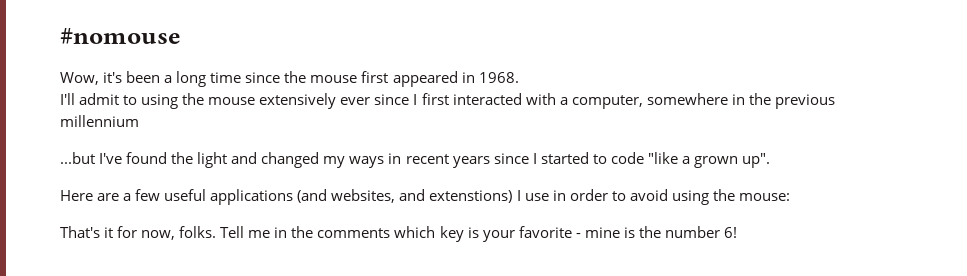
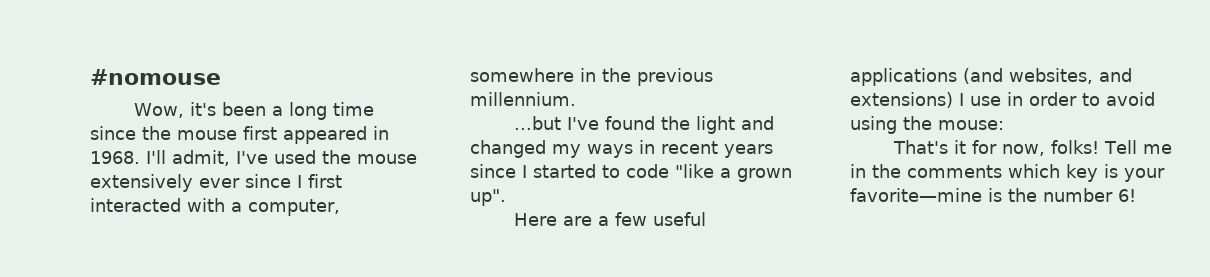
[60,93,179,109] // I'll admit to using -> [146,150,316,166] I'll admit, I've used
[60,115,139,127] millennium -> [470,92,576,106] millennium.
[429,190,513,203] extenstions) -> [850,92,953,108] extensions)
[179,226,217,238] folks. -> [1050,140,1099,154] folks!
[518,226,620,238] favorite - mine -> [850,188,982,202] favorite—mine

